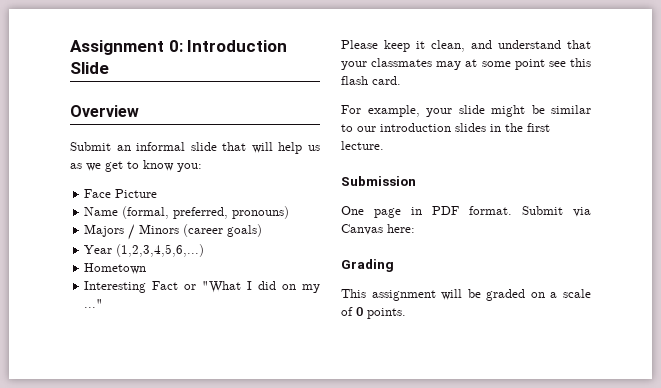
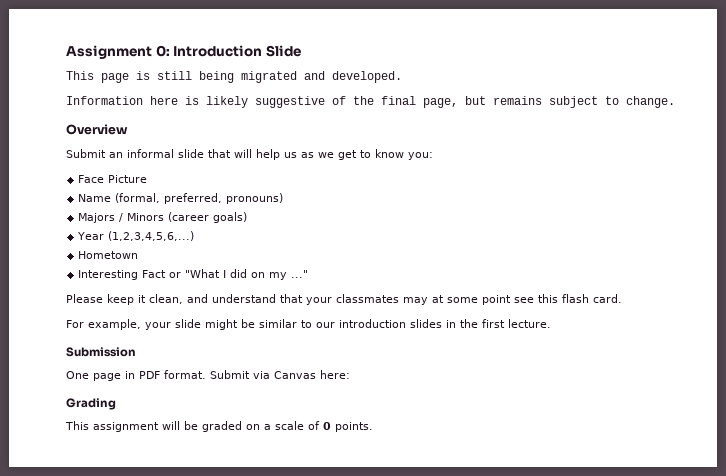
(109, 68) none -> [66,71,402,83] [66,96,675,108] // This page is still being migrated and developed. // Information here is likely suggestive of the final page, but remains subject to change.

